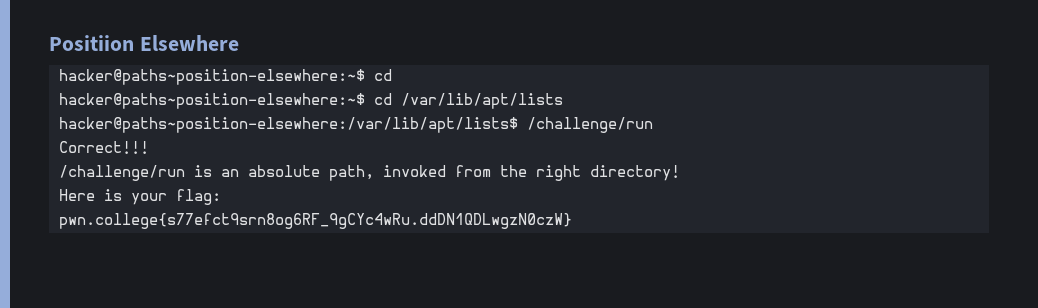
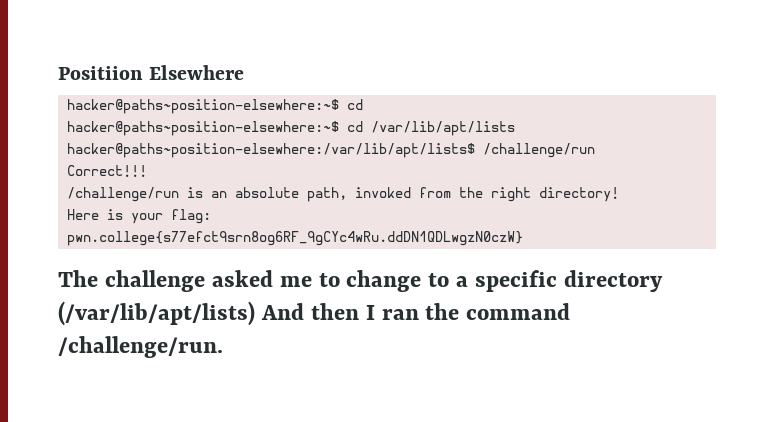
(572, 221) none -> [58,270,663,292] [58,301,571,326] [58,336,223,358] // The challenge asked me to change to a specific directory (/var/lib/apt/lists) And then I ran the command /challenge/run.

